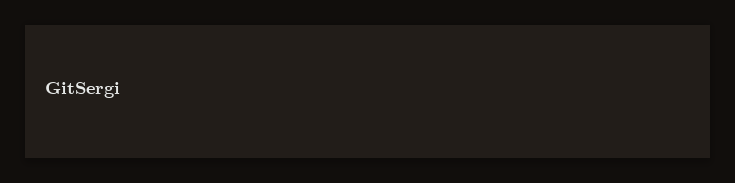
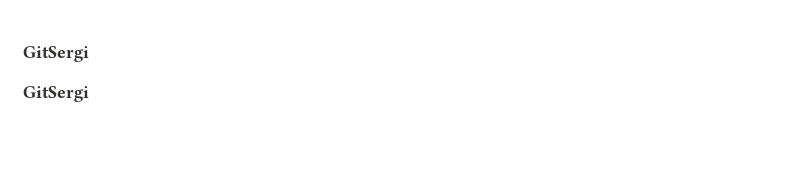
[45,82,120,98] GitSergi -> [23,46,89,62] [23,86,89,102] GitSergi // GitSergi

